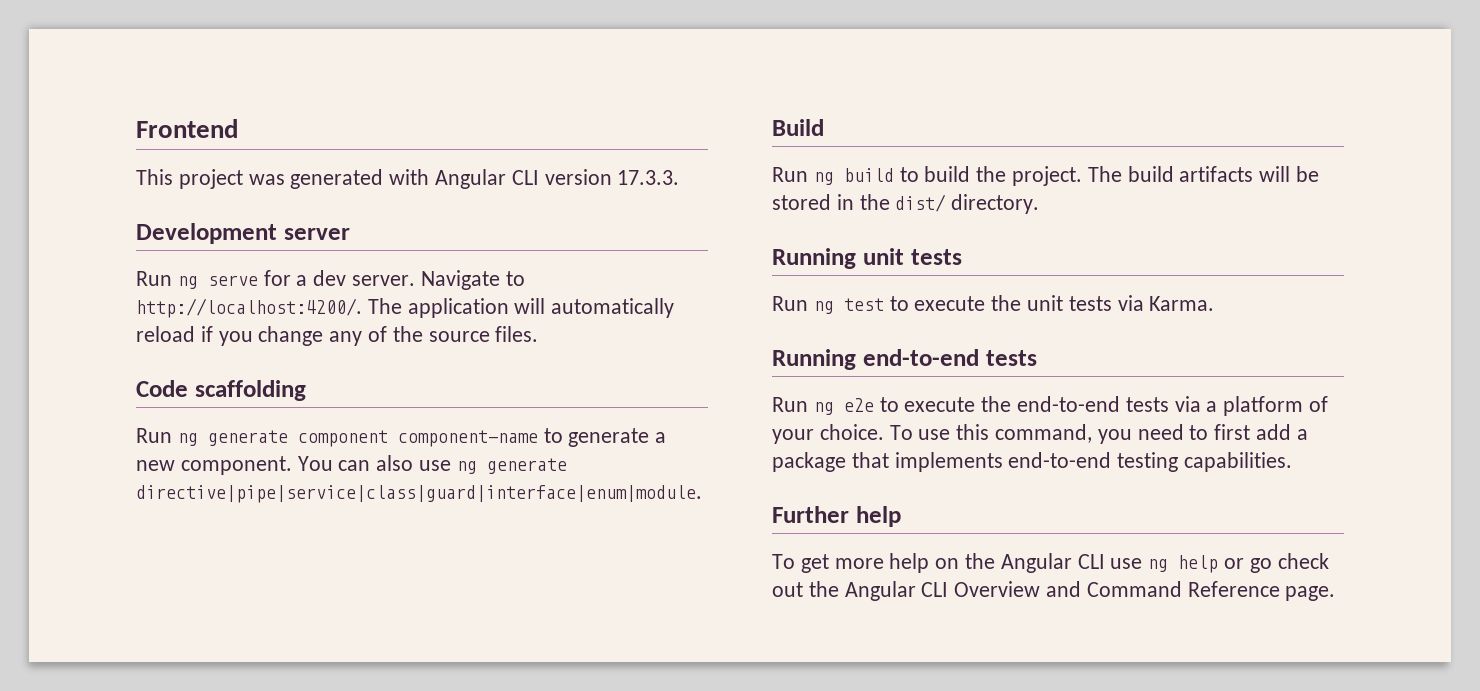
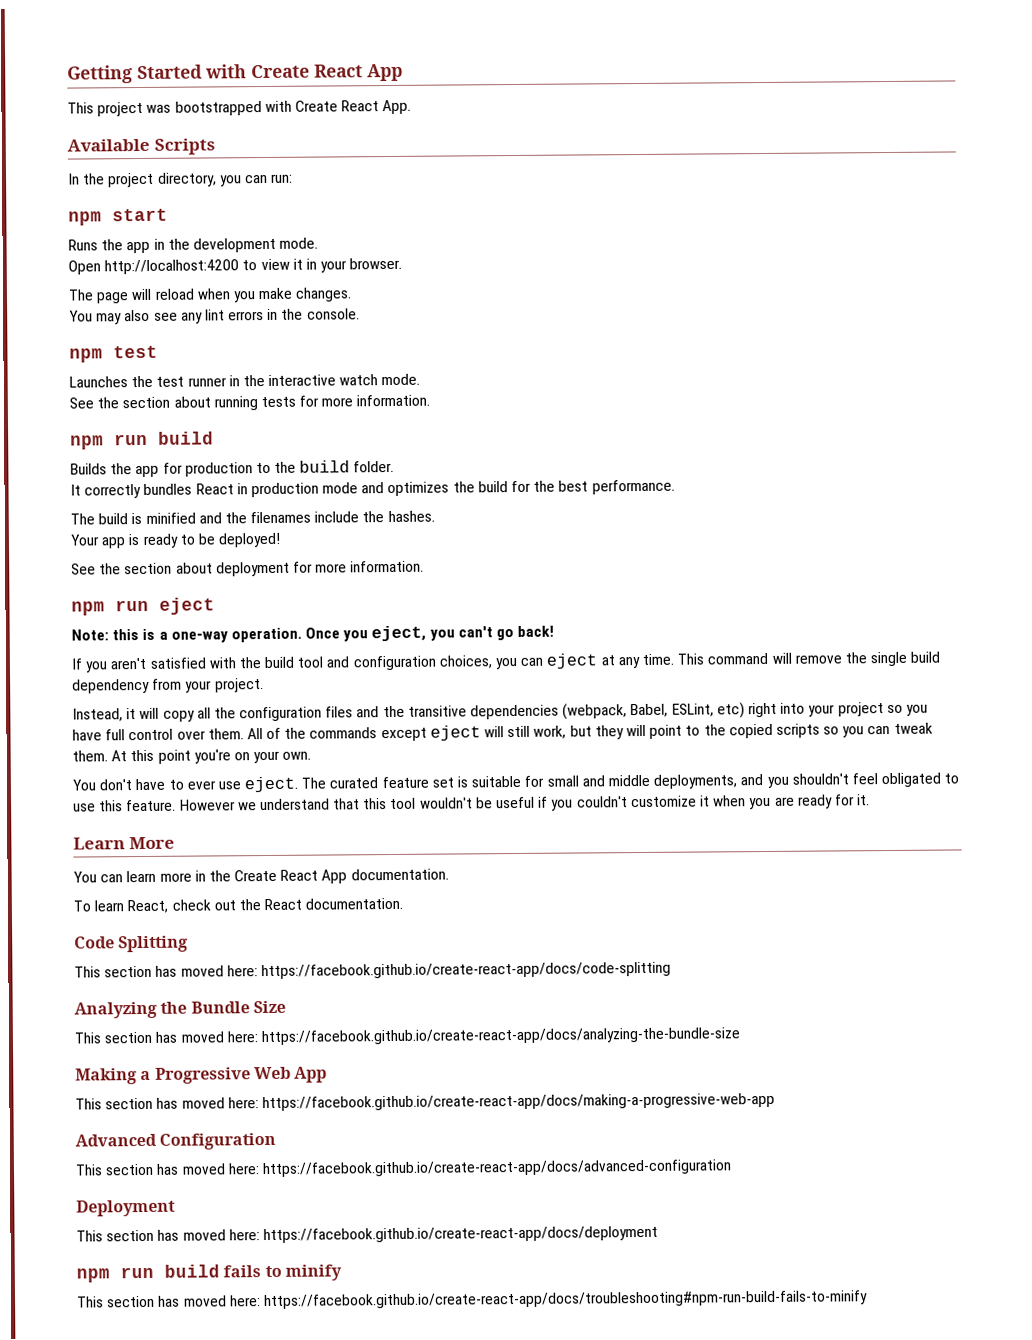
[136,119,238,138] [136,169,680,189] [136,223,350,244] [136,270,525,290] [136,298,675,318] [136,326,539,346] [136,380,306,401] [136,428,667,447] [136,455,567,475] [136,485,702,503] [772,119,824,136] [772,166,1320,186] [772,194,1040,214] [772,248,962,269] [772,295,1215,314] [772,349,1037,370] [772,396,1329,416] [772,424,1308,444] [772,452,1293,472] [772,506,901,527] [772,553,1329,573] [772,581,1336,601] Frontend // This project was generated with Angular CLI version 17.3.3. // Development server // Run ng serve for a dev server. Navigate to http://localhost:4200/. The application will automatically reload if you change any of the source files. // Code scaffolding // Run ng generate component component-name to generate a new component. You can also use ng generate directive|pipe|service|class|guard|interface|enum|module. // Build // Run ng build to build the project. The build artifacts will be stored in the dist/ directory. // Running unit tests // Run ng test to execute the unit tests via Karma. // Running end-to-end tests // Run ng e2e to execute the end-to-end tests via a platform of your choice. To use this command, you need to first add a package that implements end-to-end testing capabilities. // Further help // To get more help on the Angular CLI use ng help or go check out the Angular CLI Overview and Command Reference page. -> [67,63,403,84] [67,99,412,117] [67,138,215,155] [68,172,294,188] [68,208,168,226] [68,237,319,254] [68,257,403,275] [68,287,353,304] [69,308,360,325] [69,345,158,363] [69,373,421,388] [69,394,431,411] [70,431,214,450] [70,460,395,478] [70,479,675,499] [70,510,435,525] [70,532,282,549] [71,560,425,577] [71,597,215,616] [71,625,555,643] [71,651,941,673] [72,678,264,694] [72,702,928,722] [72,722,933,742] [72,749,312,764] [72,772,960,793] [73,794,871,812] [73,836,175,850] [73,868,449,884] [73,897,404,914] [74,935,189,953] [74,961,671,980] [74,1000,286,1019] [74,1027,740,1046] [75,1066,328,1085] [75,1092,775,1112] [75,1132,277,1150] [75,1159,732,1178] [76,1199,176,1217] [76,1225,658,1244] [76,1264,342,1283] [77,1290,868,1310] Getting Started with Create React App // This project was bootstrapped with Create React App. // Available Scripts // In the project directory, you can run: // npm start // Runs the app in the development mode. // Open http://localhost:4200 to view it in your browser. // The page will reload when you make changes. // You may also see any lint errors in the console. // npm test // Launches the test runner in the interactive watch mode. // See the section about running tests for more information. // npm run build // Builds the app for production to the build folder. // It correctly bundles React in production mode and optimizes the build for the best performance. // The build is minified and the filenames include the hashes. // Your app is ready to be deployed! // See the section about deployment for more information. // npm run eject // Note: this is a one-way operation. Once you eject, you can't go back! // If you aren't satisfied with the build tool and configuration choices, you can eject at any time. This command will remove the single build dependency from your project. // Instead, it will copy all the configuration files and the transitive dependencies (webpack, Babel, ESLint, etc) right into your project so you have full control over them. All of the commands except eject will still work, but they will point to the copied scripts so you can tweak them. At this point you're on your own. // You don't have to ever use eject. The curated feature set is suitable for small and middle deployments, and you shouldn't feel obligated to use this feature. However we understand that this tool wouldn't be useful if you couldn't customize it when you are ready for it. // Learn More // You can learn more in the Create React App documentation. // To learn React, check out the React documentation. // Code Splitting // This section has moved here: https://facebook.github.io/create-react-app/docs/code-splitting // Analyzing the Bundle Size // This section has moved here: https://facebook.github.io/create-react-app/docs/analyzing-the-bundle-size // Making a Progressive Web App // This section has moved here: https://facebook.github.io/create-react-app/docs/making-a-progressive-web-app // Advanced Configuration // This section has moved here: https://facebook.github.io/create-react-app/docs/advanced-configuration // Deployment // This section has moved here: https://facebook.github.io/create-react-app/docs/deployment // npm run build fails to minify // This section has moved here: https://facebook.github.io/create-react-app/docs/troubleshooting#npm-run-build-fails-to-minify

